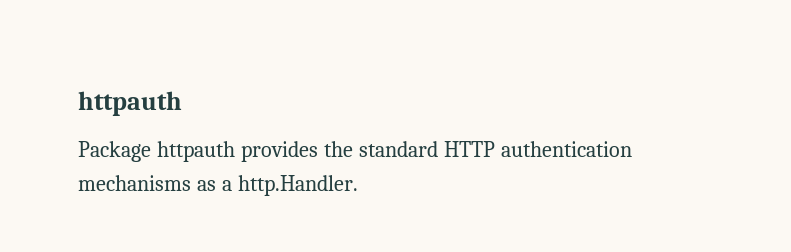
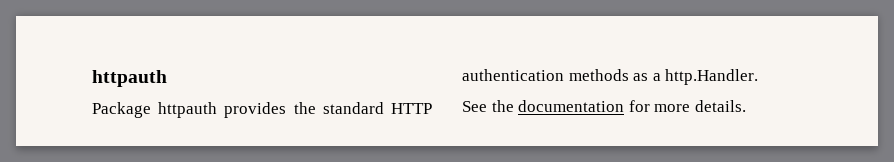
[78,175,191,191] mechanisms -> [568,69,629,81] methods
(358, 185) none -> [462,100,746,112] // See the documentation for more details.

